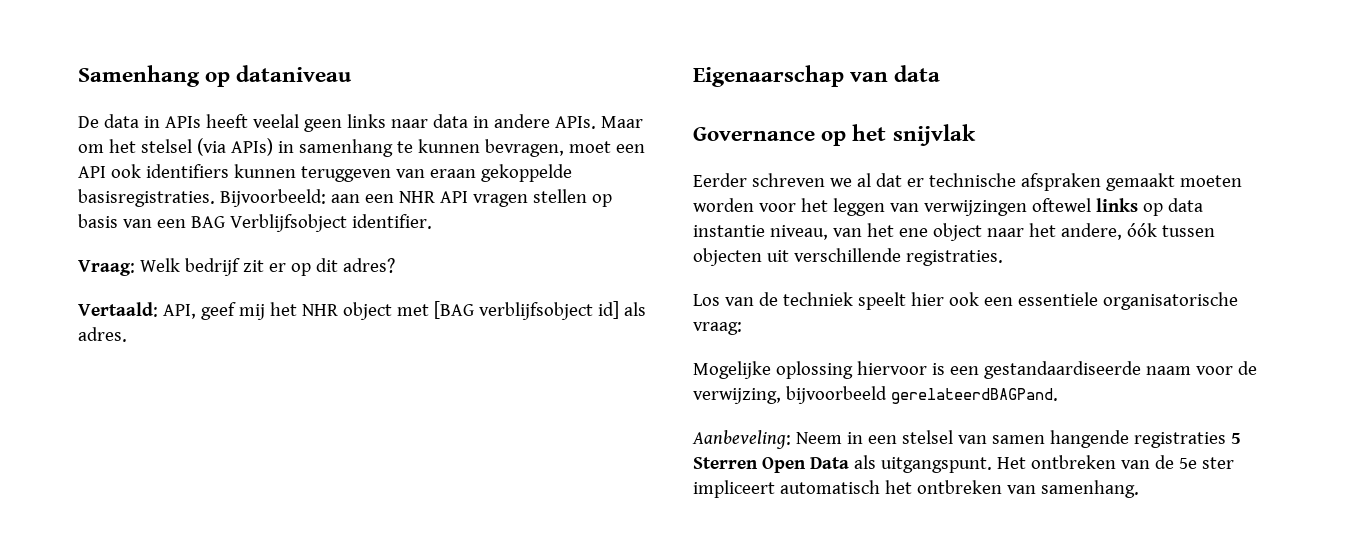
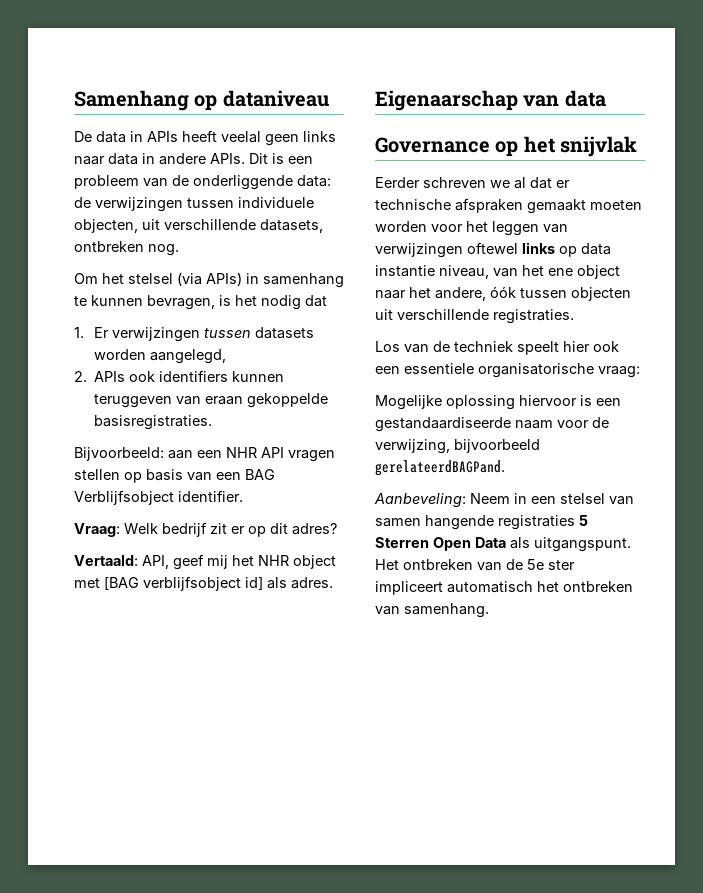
[600,116,643,128] [78,144,104,153] Maar om -> [249,153,313,164] [74,175,331,190] [74,197,314,212] [74,219,323,233] [74,241,179,256] [74,273,98,284] Dit is een probleem van de onderliggende data: de verwijzingen tussen individuele objecten, uit verschillende datasets, ontbreken nog. // Om
[568,141,645,153] [78,166,106,178] moet een API -> [219,295,327,310] [74,327,315,342] [94,349,227,364] [74,371,126,382] is het nodig dat // 1. Er verwijzingen tussen datasets worden aangelegd, // 2. APIs
(215, 198) none -> (213, 422) //

